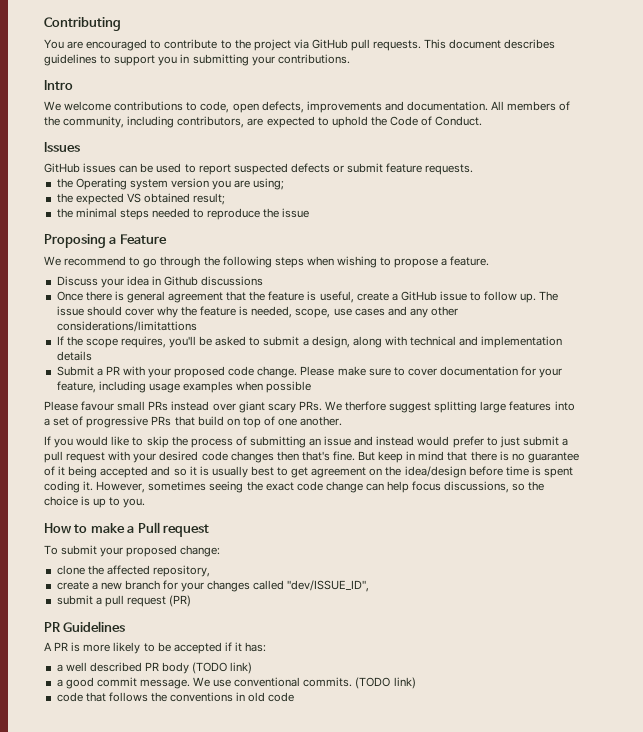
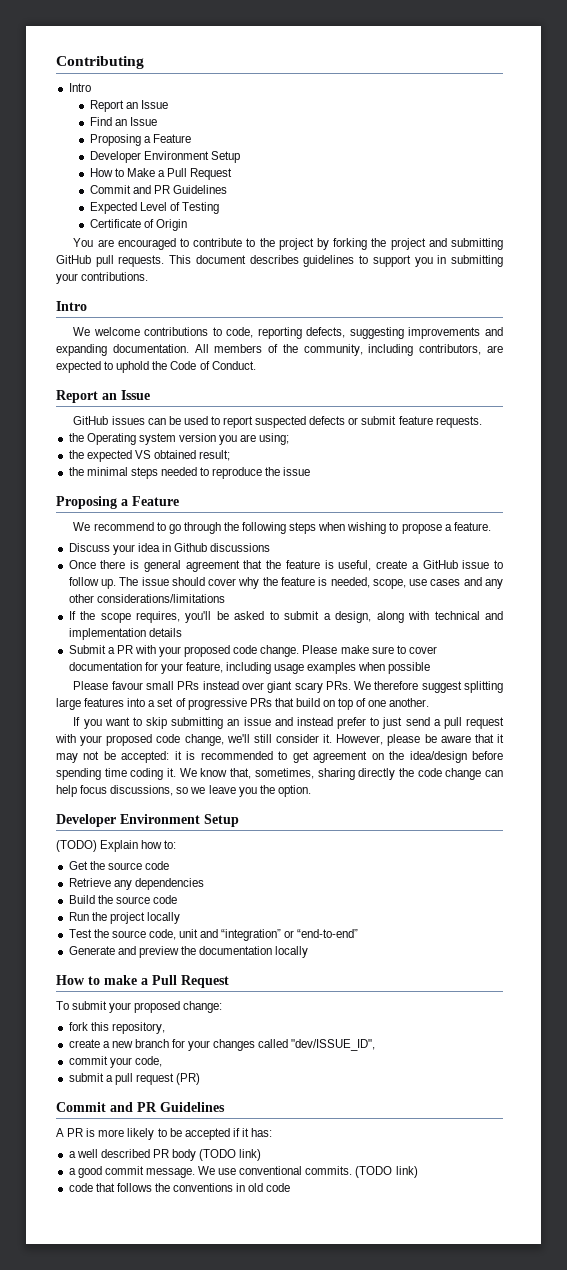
(121, 24) none -> [68,83,91,92] [89,100,168,112] [89,117,157,126] [89,134,191,146] [89,151,240,163] [89,168,233,180] [89,185,227,194] [89,202,219,214] [89,219,187,231] // Intro // Report an Issue // Find an Issue // Proposing a Feature // Developer Environment Setup // How to Make a Pull Request // Commit and PR Guidelines // Expected Level of Testing // Certificate of Origin
[293,39,309,49] via -> [317,238,504,250] by forking the project and submitting
[232,101,304,113] open defects, -> [257,327,404,339] reporting defects, suggesting
(404, 106) none -> [56,344,107,356] expanding
[44,142,80,152] Issues -> [56,390,150,403] Report an Issue
[56,321,197,332] considerations/limitattions -> [96,594,225,603] considerations/limitations
[345,401,387,411] therfore -> [374,681,419,690] therefore
[76,436,247,448] would like to skip the process of -> [104,717,168,729] want to skip
[417,436,450,446] would -> (333, 721) none
[522,436,559,446] submit -> [405,717,430,726] send
[159,451,579,463] [44,466,274,478] desired code changes then that's fine. But keep in mind that there is no guarantee of it being accepted and so it is usually best -> [106,734,505,746] [56,751,273,763] proposed code change, we'll still consider it. However, please be aware that it may not be accepted: it is recommended
[505,466,573,478] [44,481,294,493] time is spent coding it. However, sometimes seeing the exact -> [56,768,414,780] spending time coding it. We know that, sometimes, sharing directly the
[528,481,545,491] [44,496,146,508] the choice is up to you. -> [190,785,311,797] [56,814,239,827] [56,840,177,852] [68,861,169,870] [68,878,204,890] [68,895,177,904] [68,912,180,924] [68,929,359,941] [68,946,309,958] we leave you the option. // Developer Environment Setup // (TODO) Explain how to: // Get the source code // Retrieve any dependencies // Build the source code // Run the project locally // Test the source code, unit and “integration” or “end-to-end” // Generate and preview the documentation locally
[162,524,209,537] request -> [181,975,229,988] Request
[56,565,150,575] clone the affected -> [68,1022,109,1031] fork this
(370, 586) none -> [68,1056,162,1068] // commit your code,
(192, 601) none -> [56,1102,133,1112] Commit and

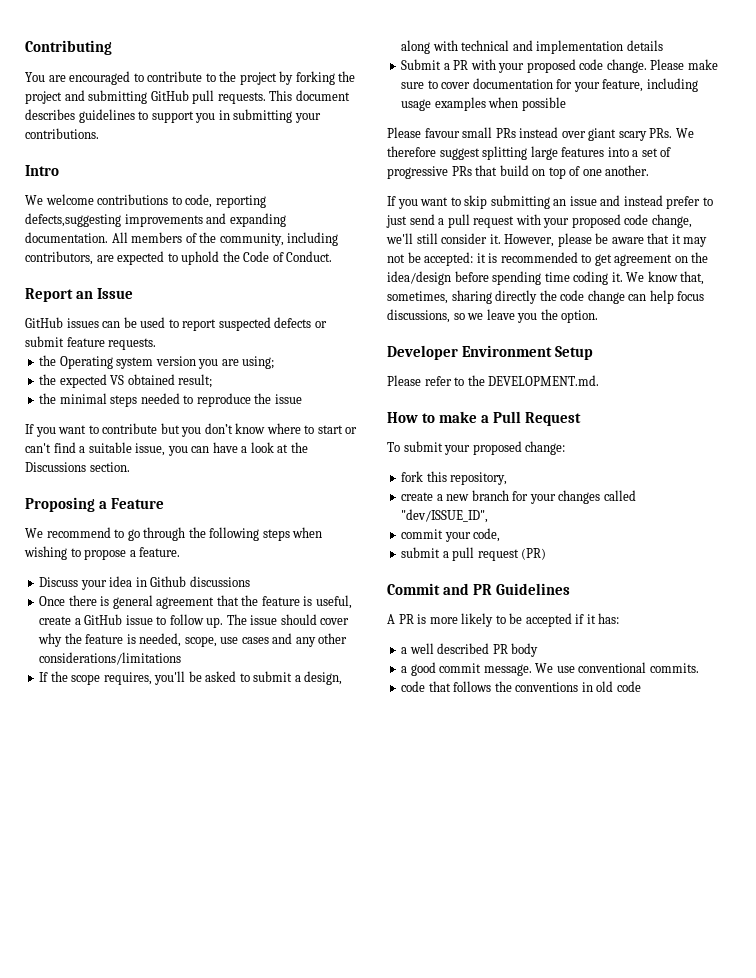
[68,83,91,92] [89,100,168,112] [89,117,157,126] [89,134,191,146] [89,151,240,163] [89,168,233,180] [89,185,227,194] [89,202,219,214] [89,219,187,231] // Intro // Report an Issue // Find an Issue // Proposing a Feature // Developer Environment Setup // How to Make a Pull Request // Commit and PR Guidelines // Expected Level of Testing // Certificate of Origin -> (112, 47) none
[306,327,404,339] defects, suggesting -> [25,213,121,227] defects,suggesting
(311, 471) none -> [25,423,358,437] [25,442,308,456] [25,462,130,472] // If you want to contribute but you don’t know where to start or can't find a suitable issue, you can have a look at the Discussions section.
[56,840,177,852] [68,861,169,870] [68,878,204,890] [68,895,177,904] [68,912,180,924] [68,929,359,941] [68,946,309,958] (TODO) Explain how to: // Get the source code // Retrieve any dependencies // Build the source code // Run the project locally // Test the source code, unit and “integration” or “end-to-end” // Generate and preview the documentation locally -> [387,375,600,386] Please refer to the DEVELOPMENT.md.
[199,1149,262,1161] (TODO link) -> (539, 650) none
[355,1166,418,1178] (TODO link) -> (699, 668) none

